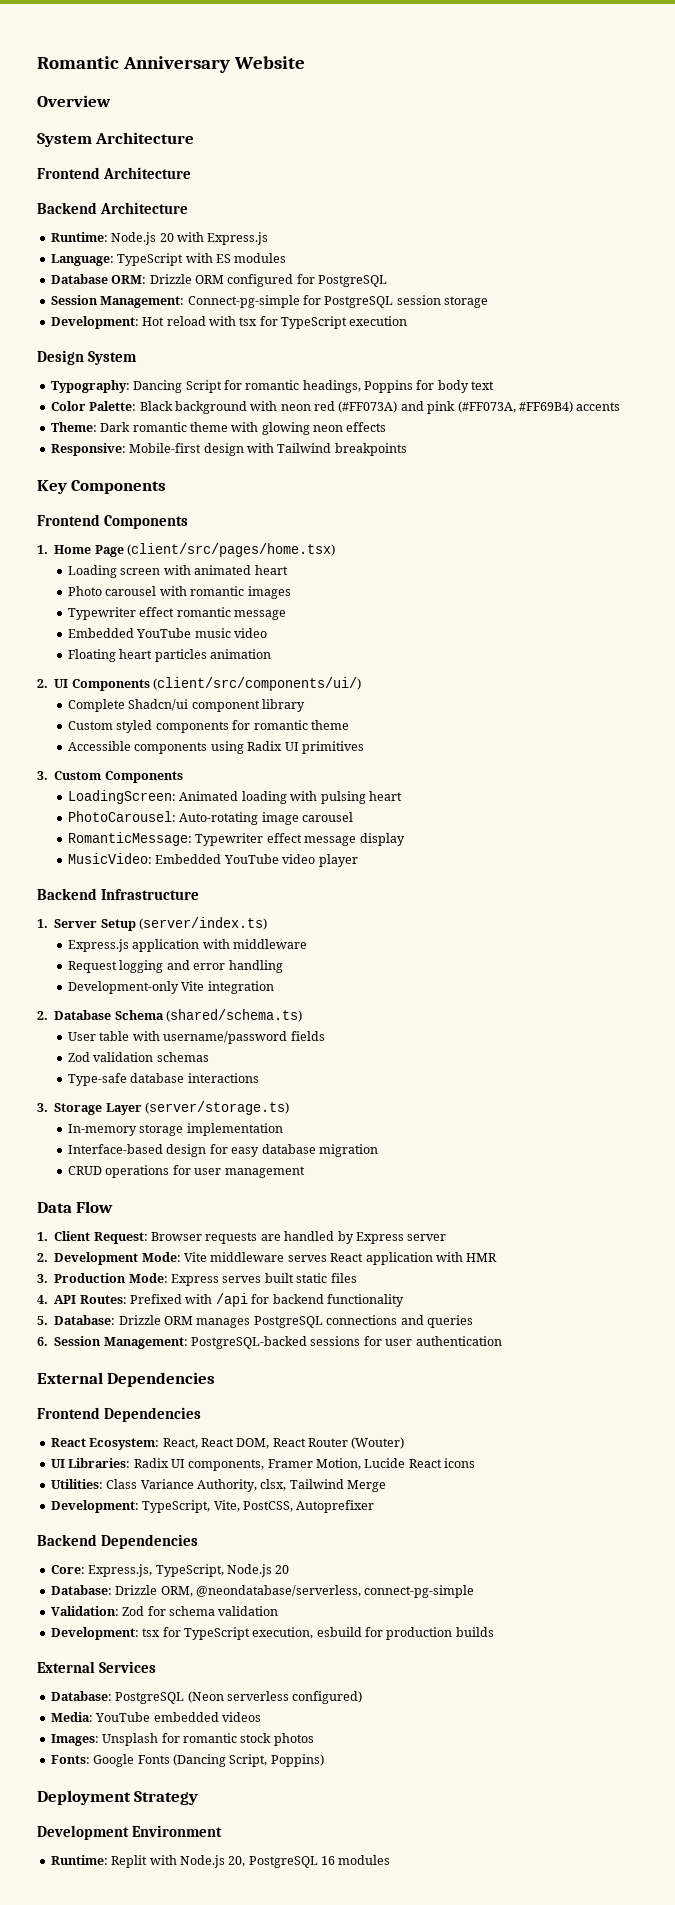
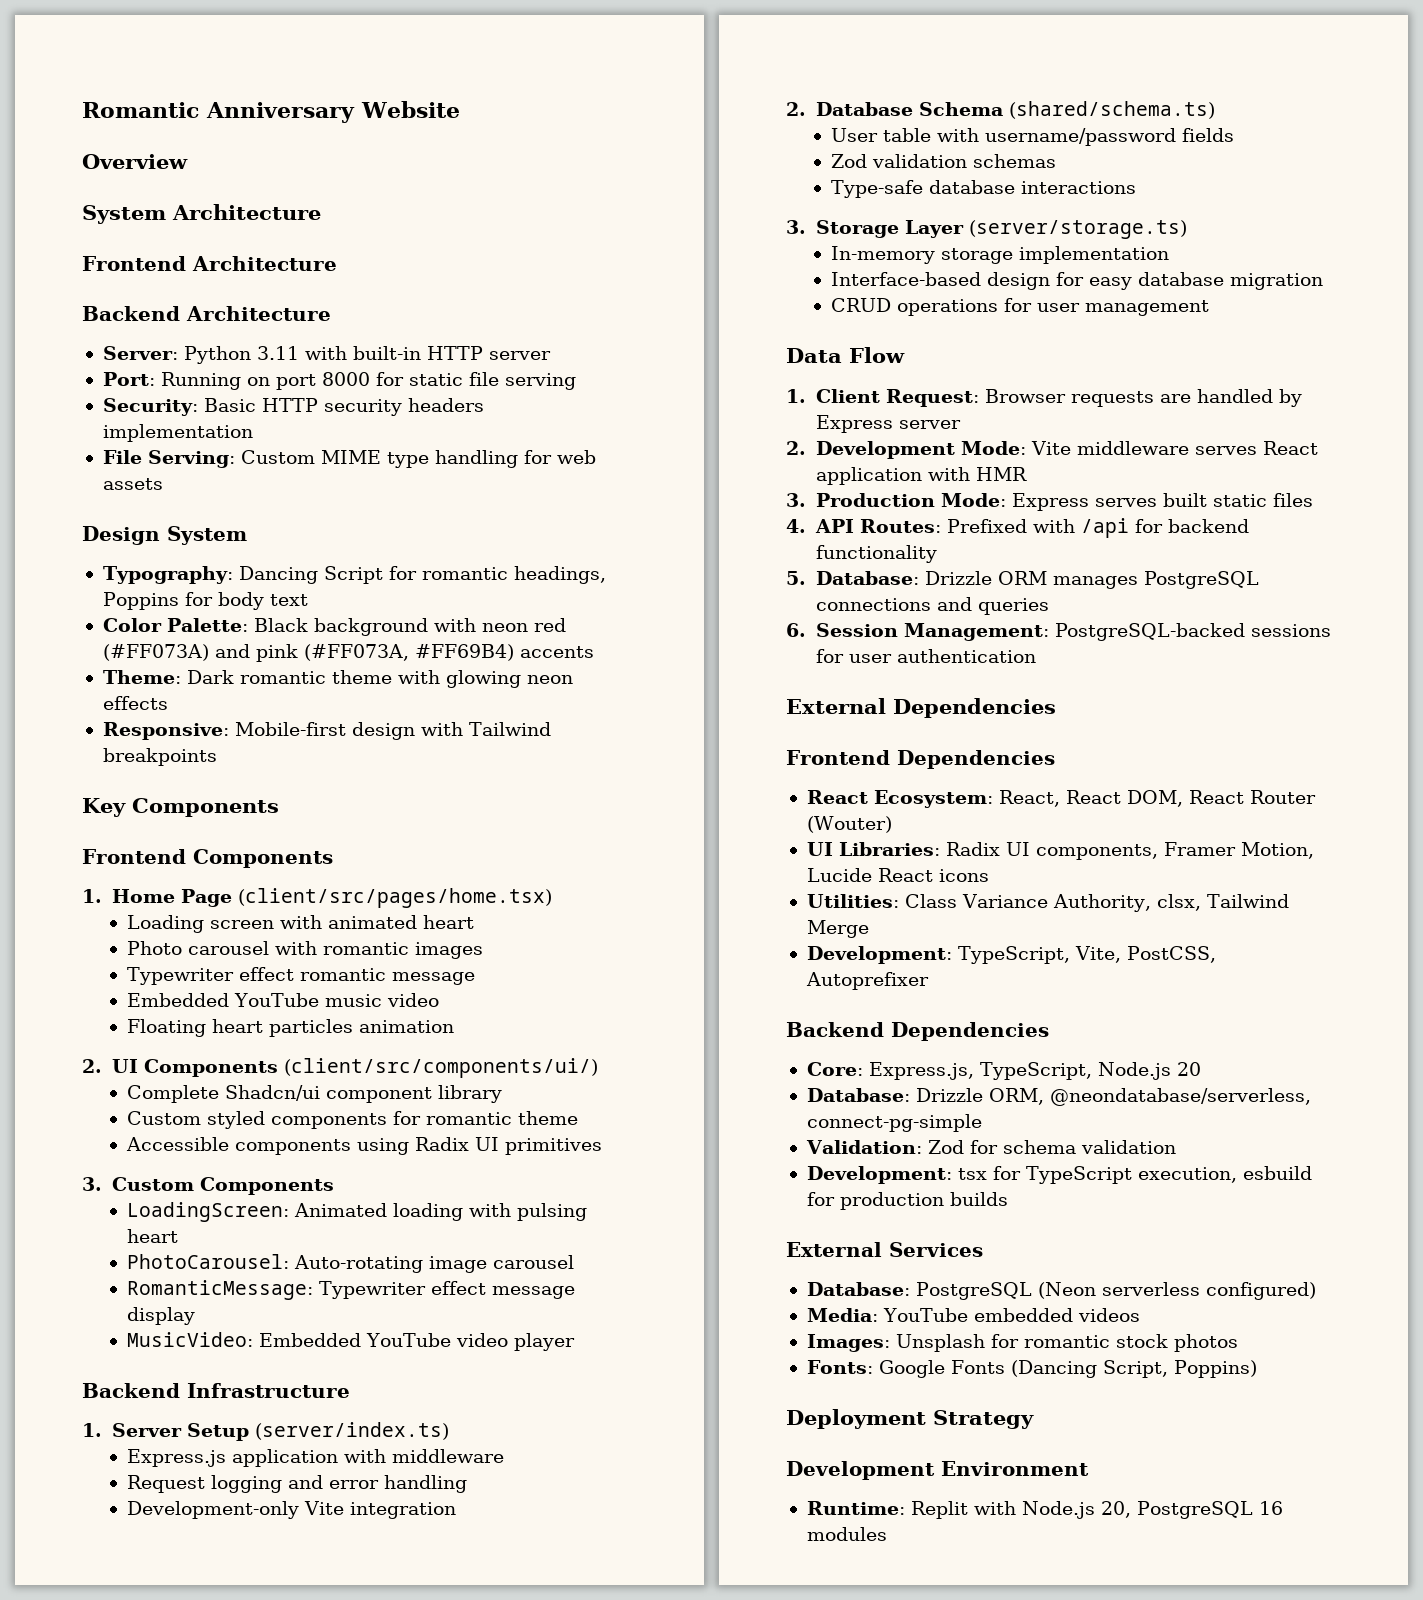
[50,232,269,245] [50,253,287,266] [50,274,387,287] [50,295,488,308] [50,316,408,329] Runtime: Node.js 20 with Express.js // Language: TypeScript with ES modules // Database ORM: Drizzle ORM configured for PostgreSQL // Session Management: Connect-pg-simple for PostgreSQL session storage // Development: Hot reload with tsx for TypeScript execution -> [102,346,551,364] [102,372,576,390] [102,398,484,416] [102,424,253,442] [102,450,596,468] [102,478,163,490] Server: Python 3.11 with built-in HTTP server // Port: Running on port 8000 for static file serving // Security: Basic HTTP security headers implementation // File Serving: Custom MIME type handling for web assets

